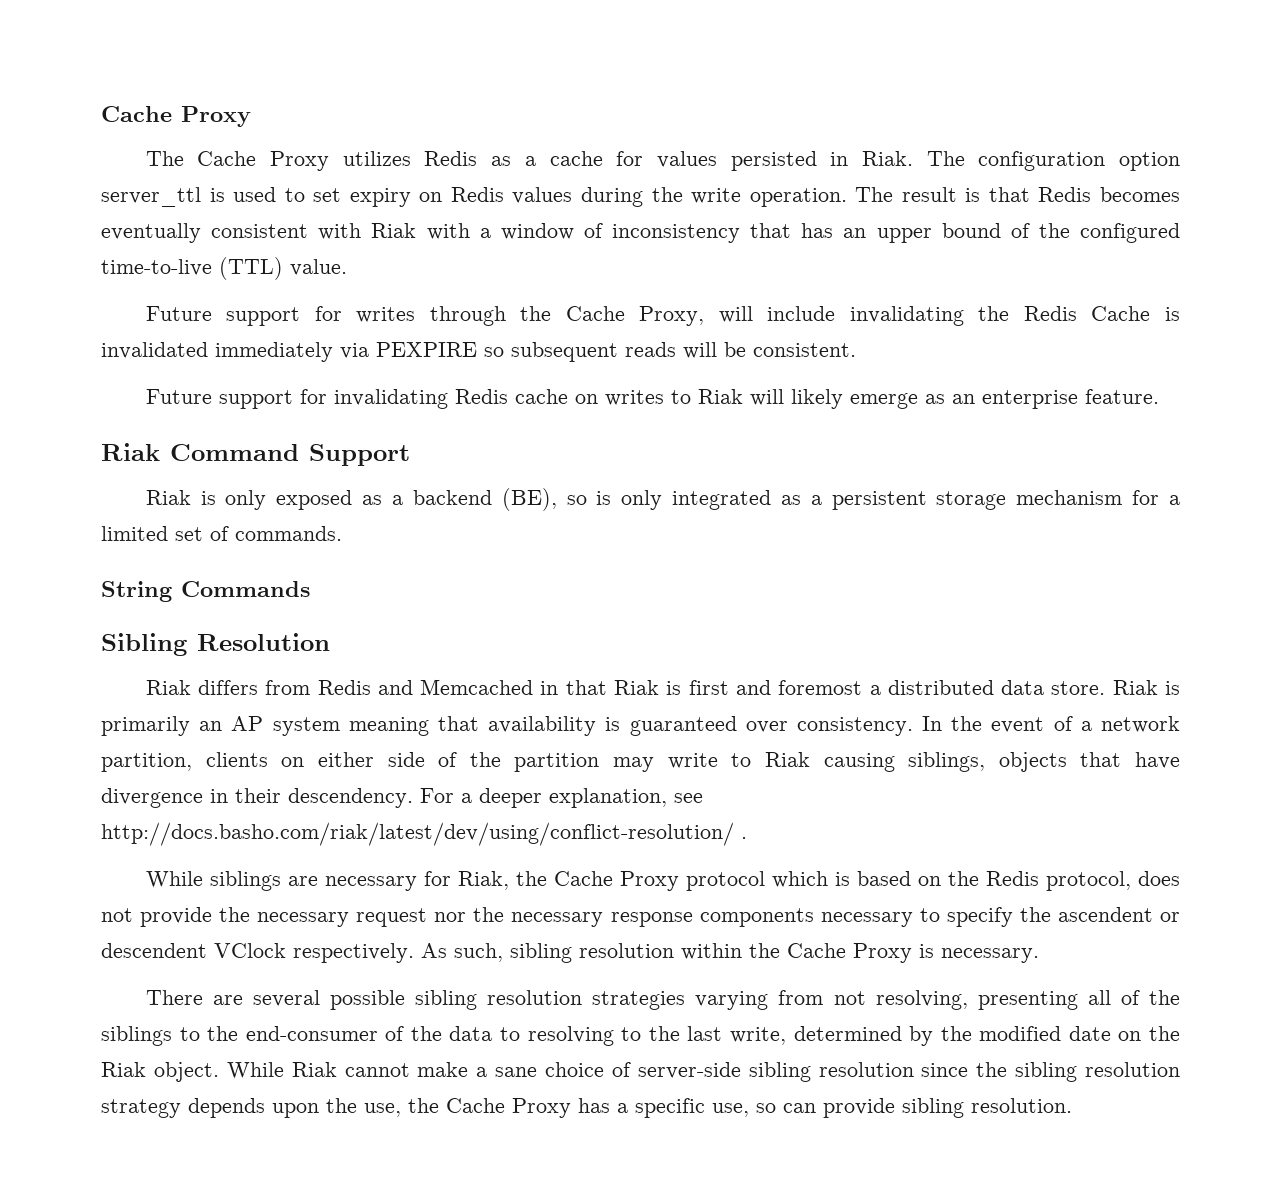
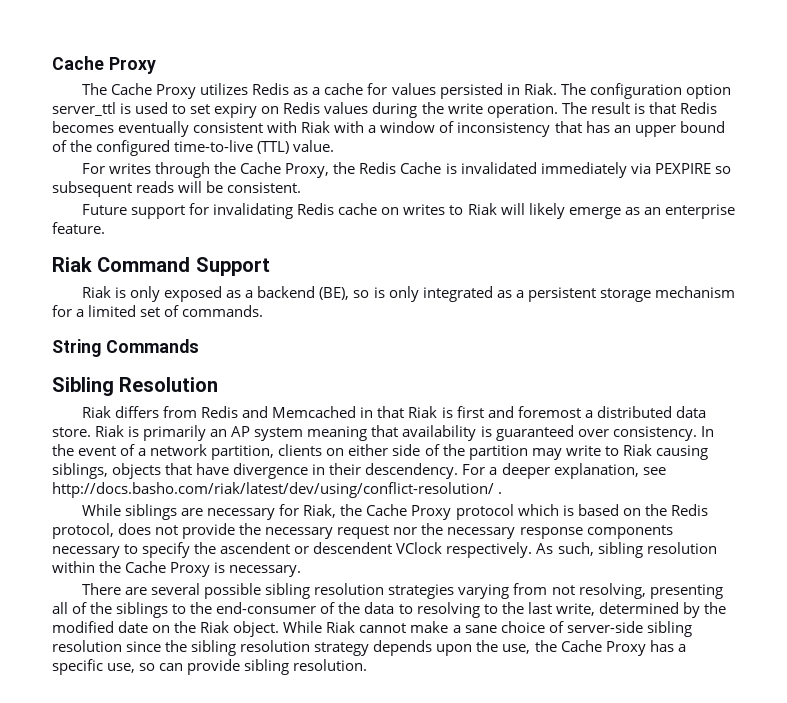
[145,306,342,326] Future support for -> [82,163,106,174] For
[718,306,964,326] will include invalidating -> (330, 170) none

